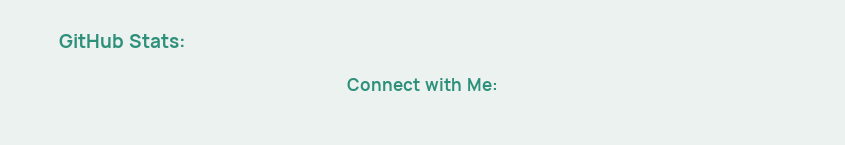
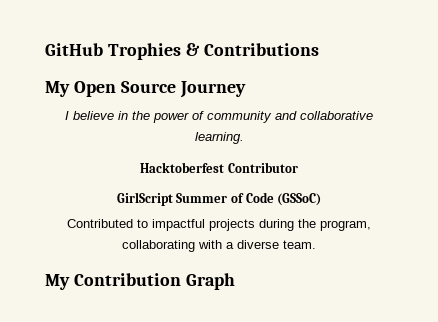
[129,34,187,48] [347,78,498,91] Stats: // Connect with Me: -> [107,43,319,60] [45,81,246,98] [65,111,373,123] [194,132,244,144] [140,162,298,173] [116,192,322,206] [67,219,371,231] [122,240,316,252] [45,273,235,290] Trophies & Contributions // My Open Source Journey // I believe in the power of community and collaborative learning. // Hacktoberfest Contributor // GirlScript Summer of Code (GSSoC) // Contributed to impactful projects during the program, collaborating with a diverse team. // My Contribution Graph

